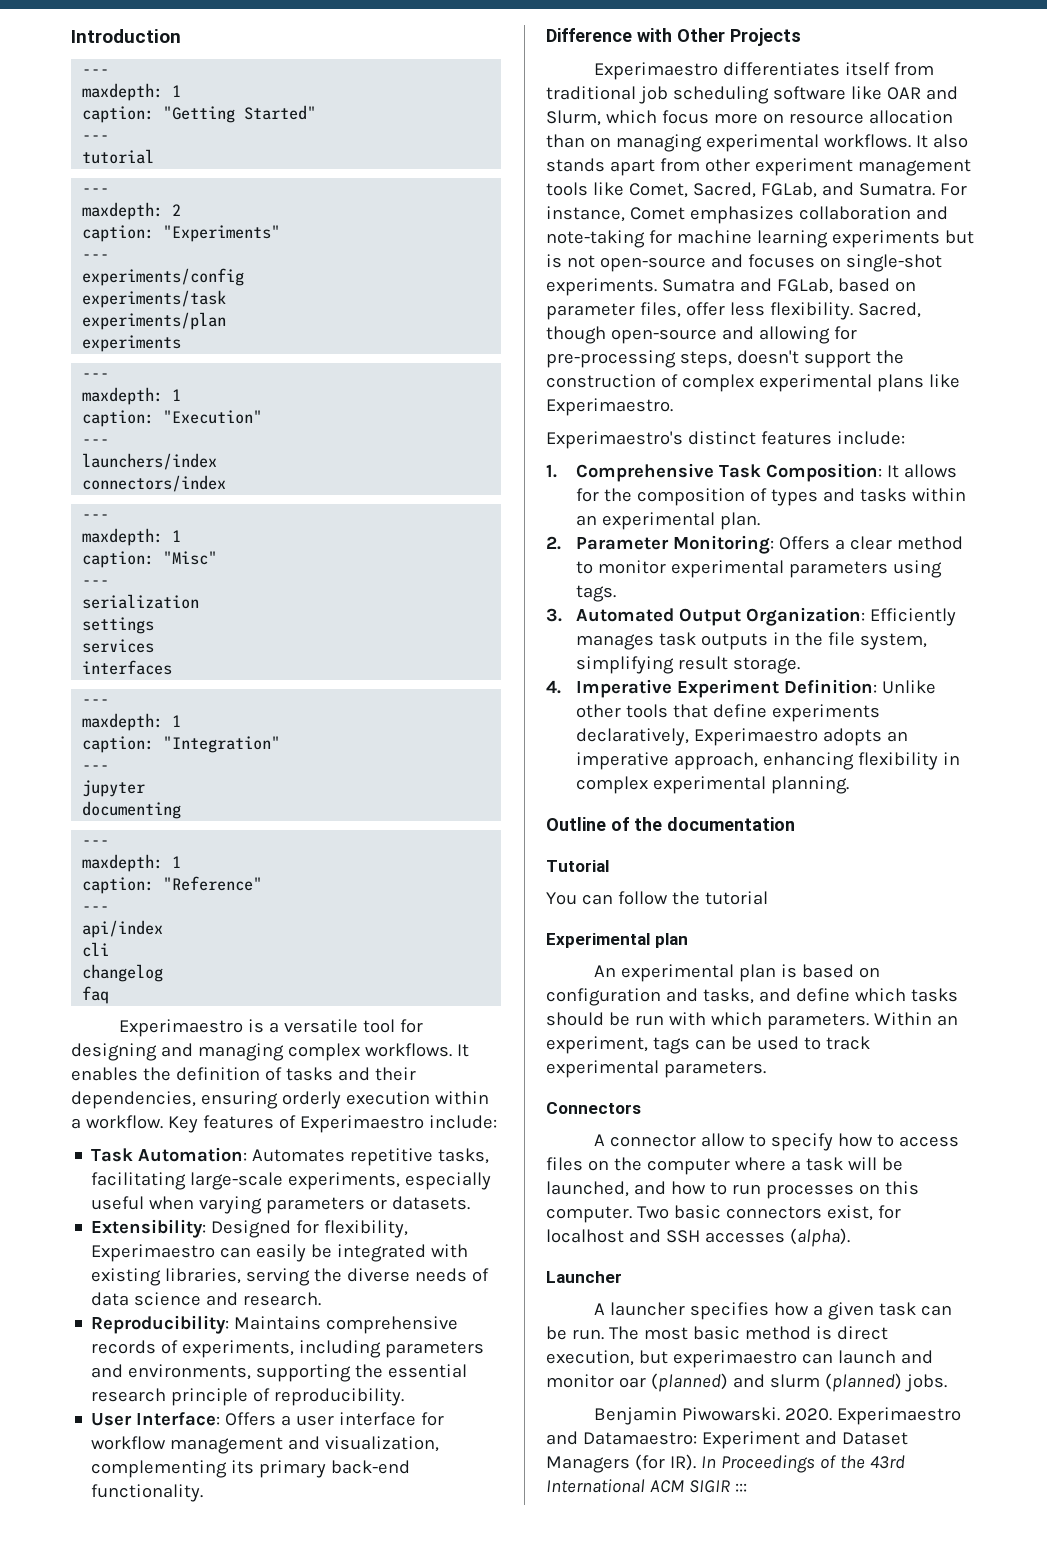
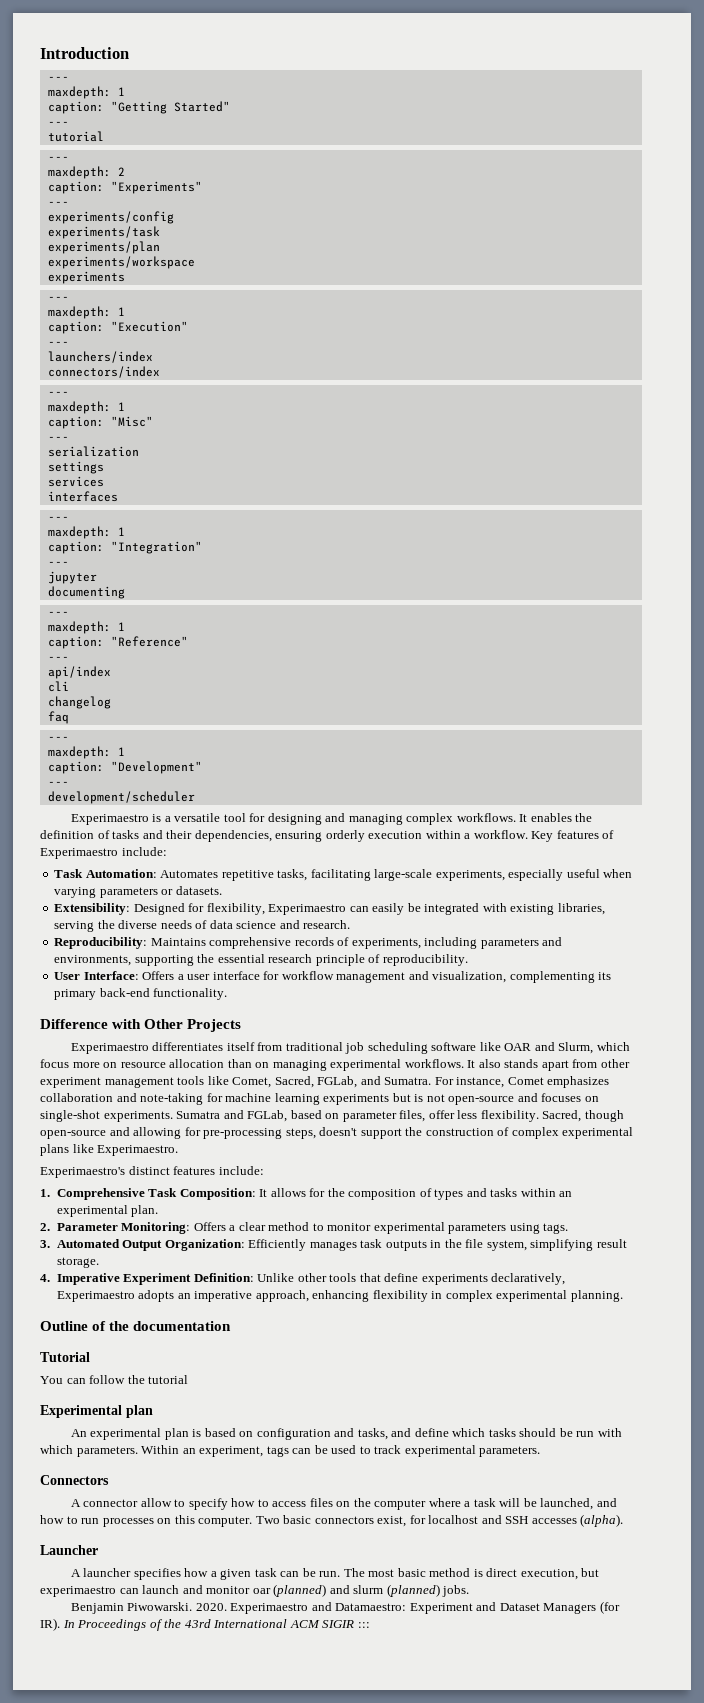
(227, 321) none -> [47,256,195,269] // experiments/workspace
(110, 995) none -> [47,736,69,741] [47,746,125,759] [47,761,202,774] [47,781,69,786] [47,791,195,804] // --- // maxdepth: 1 // caption: "Development" // --- // development/scheduler

